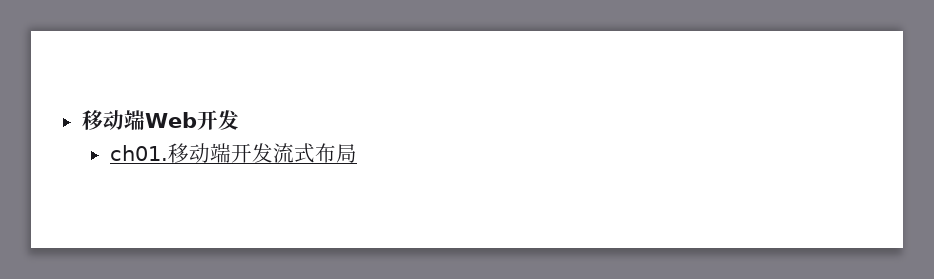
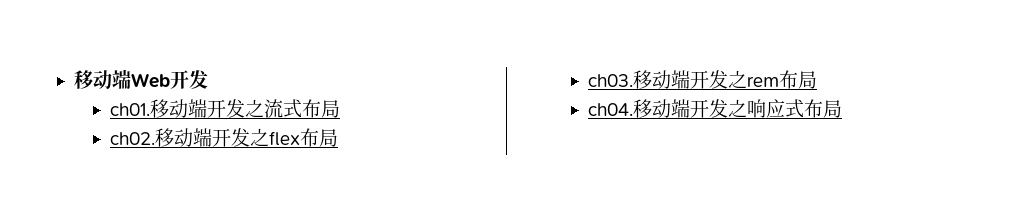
(273, 153) none -> [244,99,264,117] 之
(357, 153) none -> [109,128,338,147] [587,70,817,89] [587,99,842,118] // ch02.移动端开发之flex布局 // ch03.移动端开发之rem布局 // ch04.移动端开发之响应式布局

